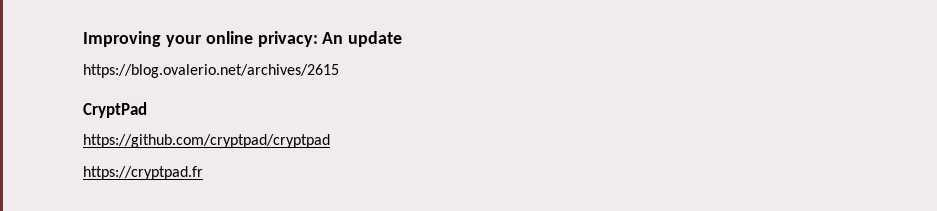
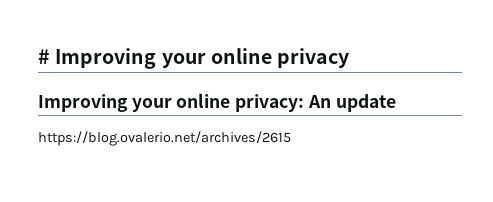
(83, 39) none -> [38,48,350,69] # Improving your online privacy //
[83,102,147,118] [83,134,330,148] [83,166,203,180] // CryptPad // https://github.com/cryptpad/cryptpad // https://cryptpad.fr -> (291, 138) none

